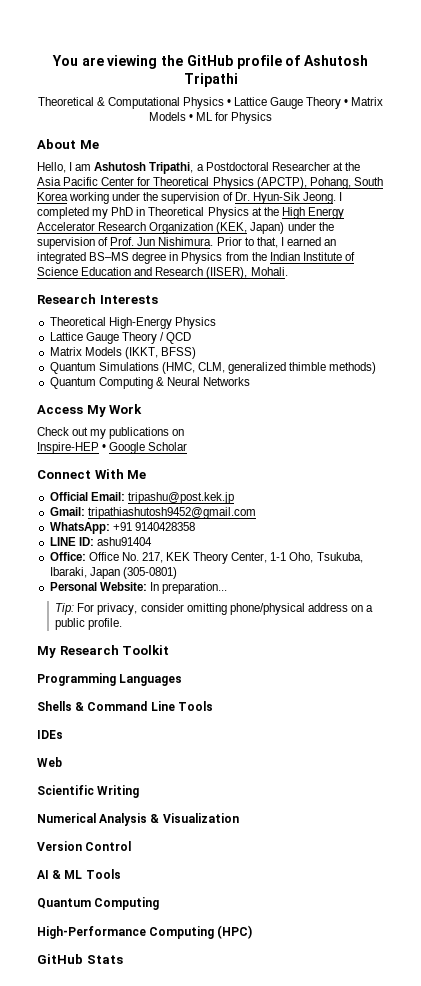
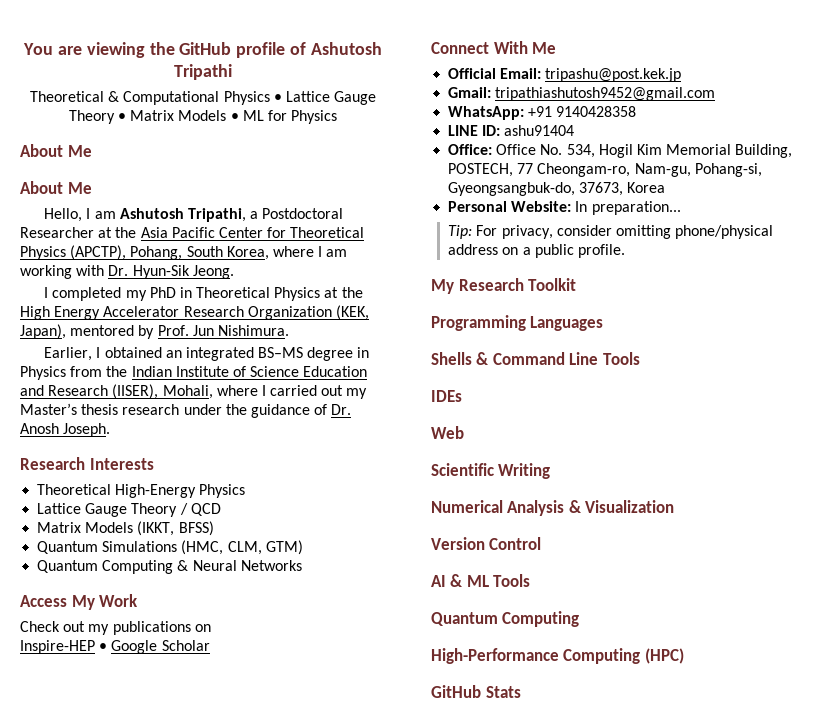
(99, 144) none -> [20,181,92,194] // About Me
[37,192,233,204] Korea working under the supervision of -> [226,246,348,260] [20,265,105,279] Korea, where I am working with
(336, 198) none -> (234, 272) //
[250,222,334,234] [37,237,321,249] Japan) under the supervision of Prof. Jun Nishimura. Prior to that, I earned -> [20,324,289,339] [44,347,162,361] Japan), mentored by Prof. Jun Nishimura. // Earlier, I obtained
[250,267,288,276] Mohali. -> [162,385,368,399] [20,403,352,418] [20,423,111,437] Mohali, where I carried out my Master’s thesis research under the guidance of Dr. Anosh Joseph.
[228,362,377,374] generalized thimble methods) -> [265,540,303,555] GTM)
[141,552,363,564] [49,567,177,579] 217, KEK Theory Center, 1-1 Oho, Tsukuba, Ibaraki, Japan (305-0801) -> [566,144,793,158] [448,163,762,177] [448,182,666,196] 534, Hogil Kim Memorial Building, POSTECH, 77 Cheongam-ro, Nam-gu, Pohang-si, Gyeongsangbuk-do, 37673, Korea

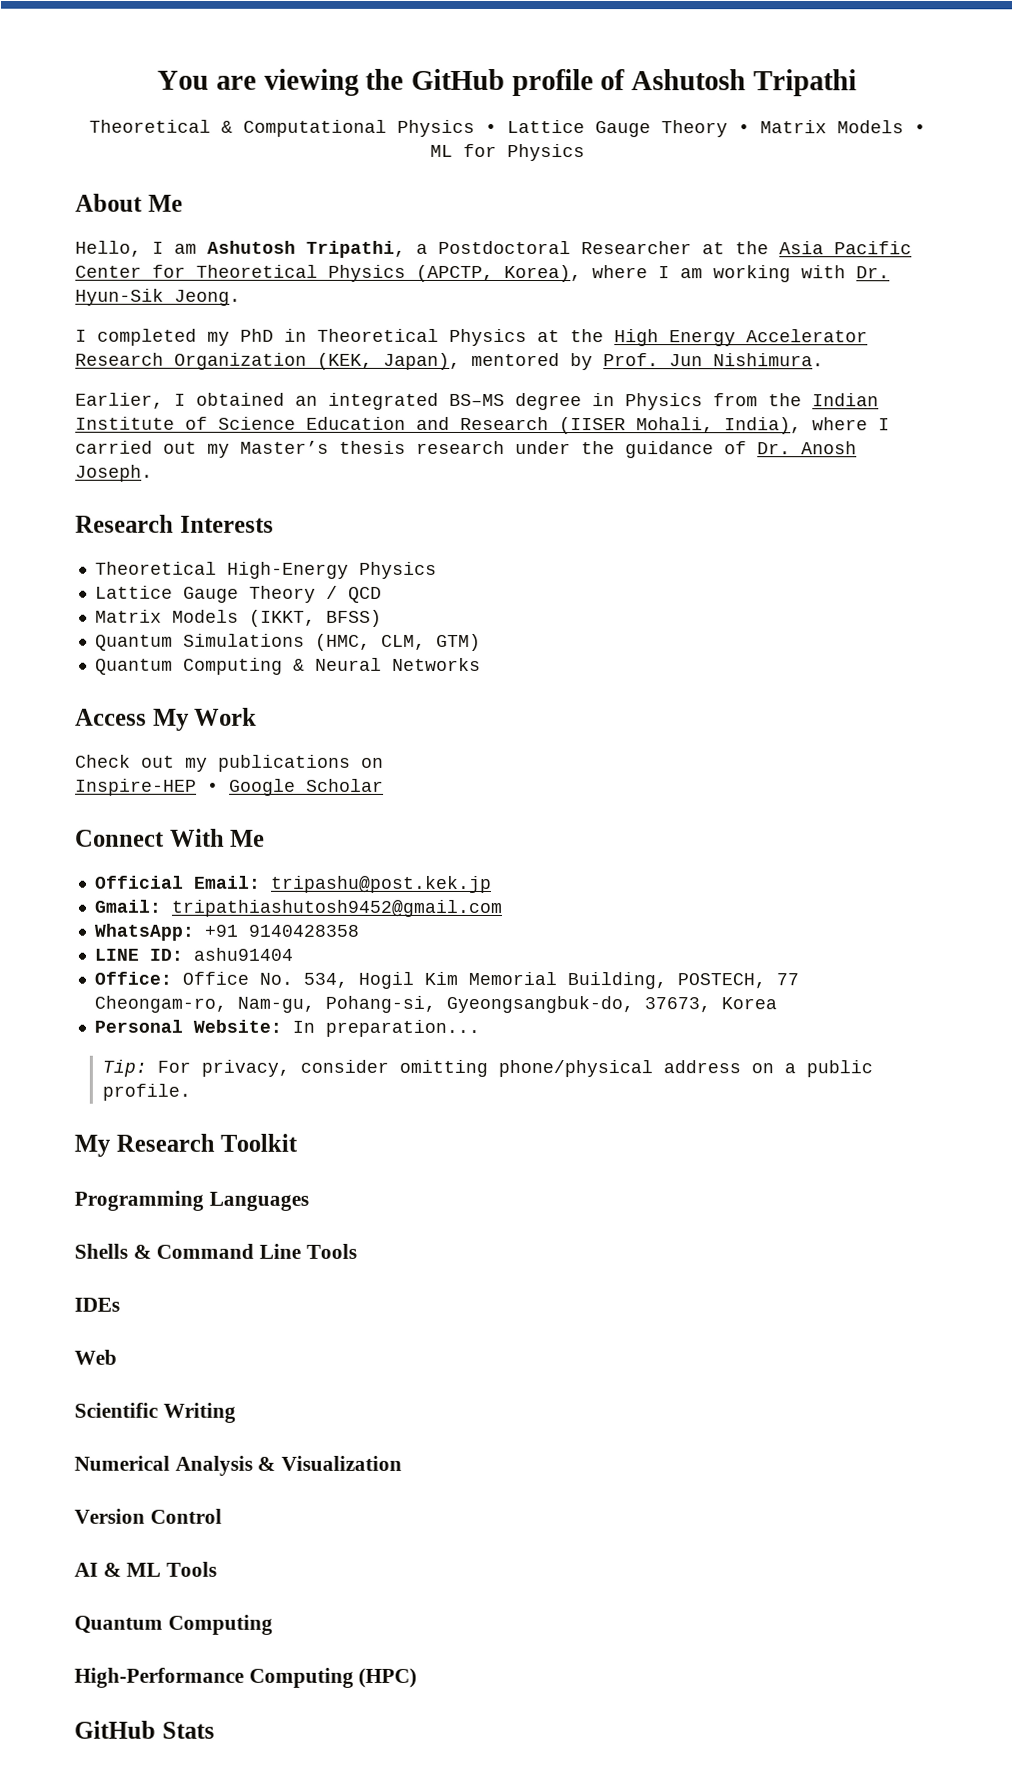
[20,181,92,194] // About Me -> (183, 203) none
[70,245,269,260] (APCTP), Pohang, South Korea, -> [416,264,582,283] (APCTP, Korea),
[112,384,213,399] (IISER), Mohali, -> [559,417,802,435] (IISER Mohali, India),

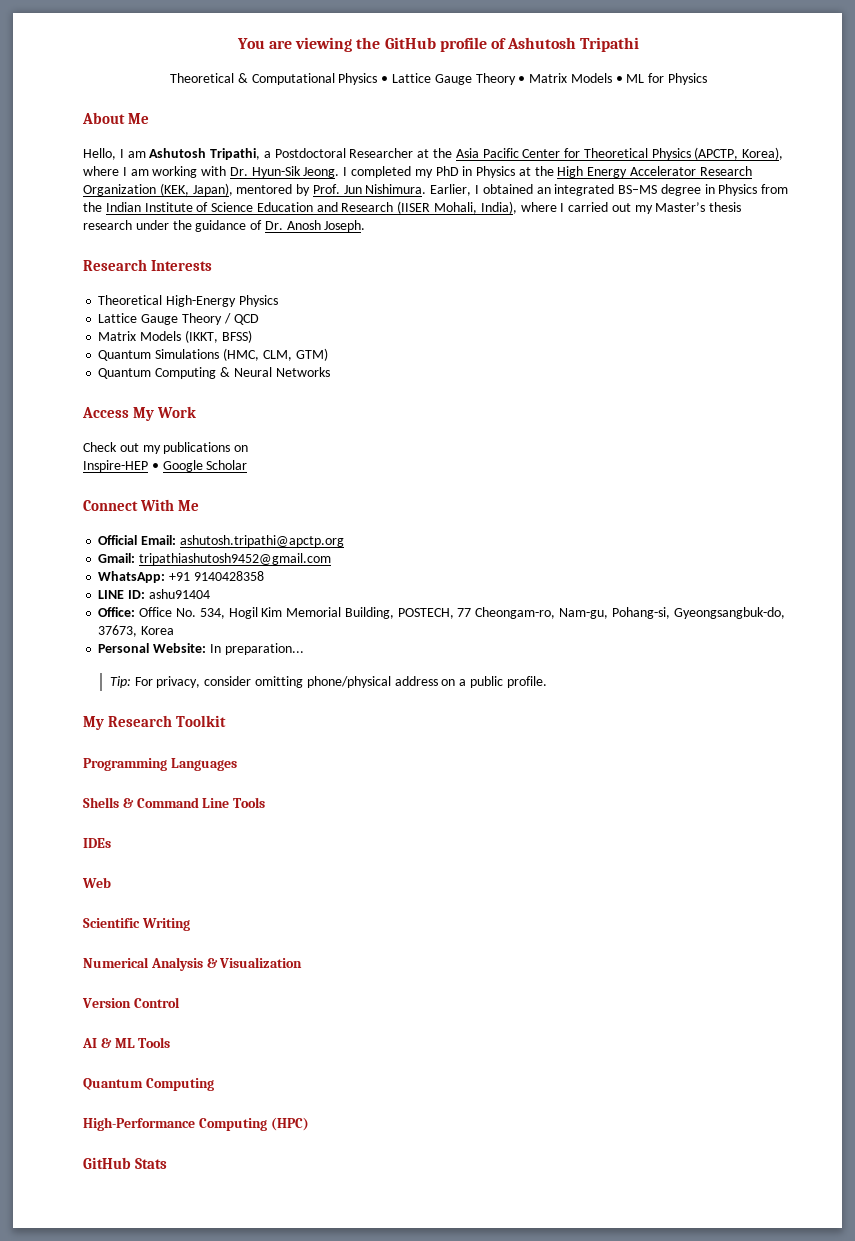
(241, 297) // -> (340, 172) none
[317,328,439,342] Theoretical -> (473, 171) none
(824, 360) // -> (427, 189) none
[270,875,492,893] tripashu@post.kek.jp -> [179,535,344,547] ashutosh.tripathi@apctp.org

